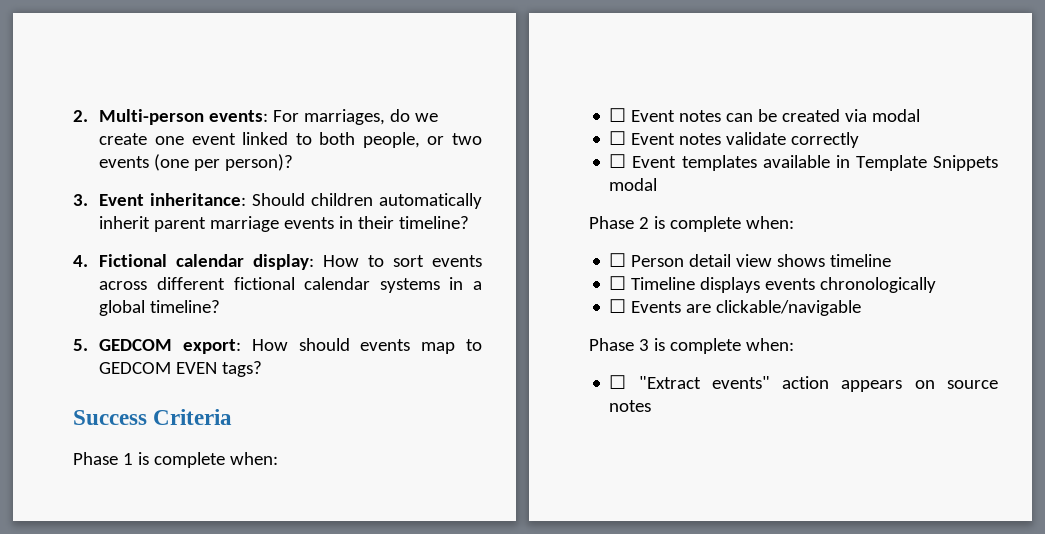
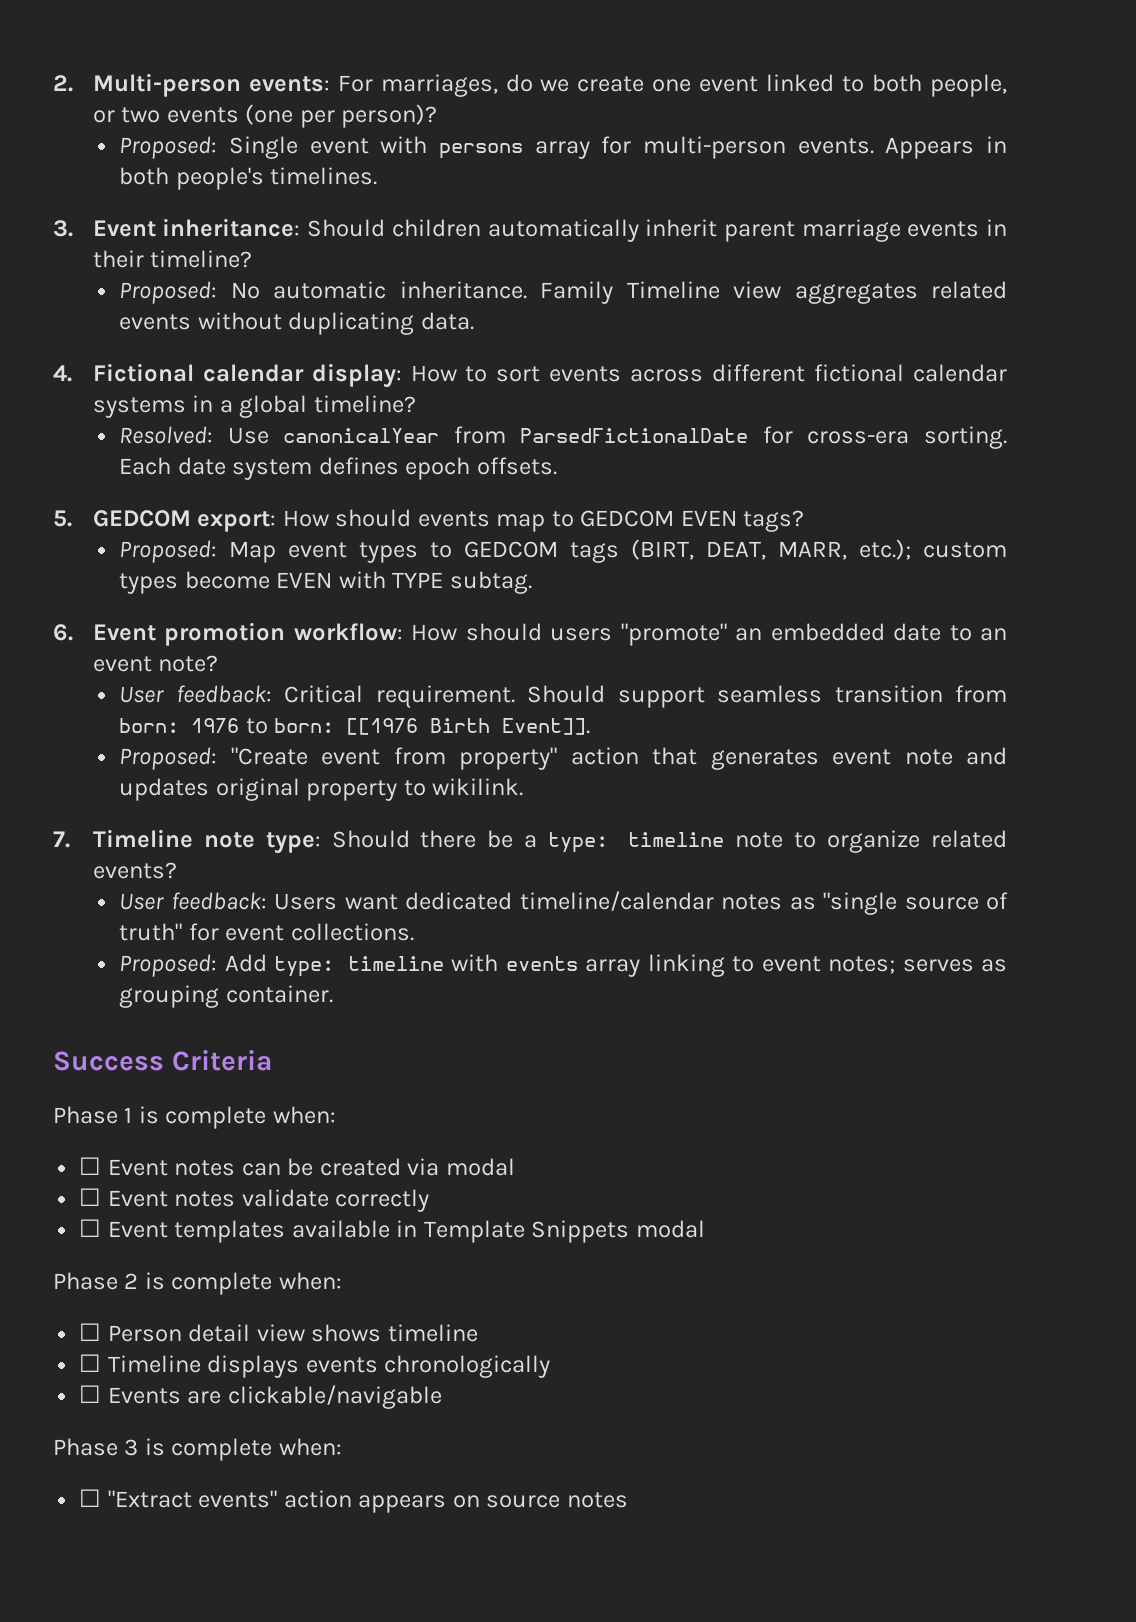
(294, 162) none -> [119,136,1008,159] [119,167,378,190] // Proposed: Single event with persons array for multi-person events. Appears in both people's timelines.
(470, 222) none -> [119,281,1007,304] [119,312,474,335] // Proposed: No automatic inheritance. Family Timeline view aggregates related events without duplicating data.
(221, 306) none -> [119,426,1007,449] [119,457,557,480] // Resolved: Use canonicalYear from ParsedFictionalDate for cross-era sorting. Each date system defines epoch offsets.
(263, 369) none -> [119,539,1007,563] [119,571,532,594] [53,622,1008,646] [92,655,219,672] [119,685,1007,708] [119,718,591,735] [119,747,1007,770] [119,778,524,801] [53,829,1007,854] [92,862,177,879] [119,891,1008,915] [119,923,414,941] [119,954,1007,977] [119,985,333,1008] // Proposed: Map event types to GEDCOM tags (BIRT, DEAT, MARR, etc.); custom types become EVEN with TYPE subtag. // 6. Event promotion workflow: How should users "promote" an embedded date to an event note? // User feedback: Critical requirement. Should support seamless transition from born: 1976 to born: [[1976 Birth Event]]. // Proposed: "Create event from property" action that generates event note and updates original property to wikilink. // 7. Timeline note type: Should there be a type: timeline note to organize related events? // User feedback: Users want dedicated timeline/calendar notes as "single source of truth" for event collections. // Proposed: Add type: timeline with events array linking to event notes; serves as grouping container.

